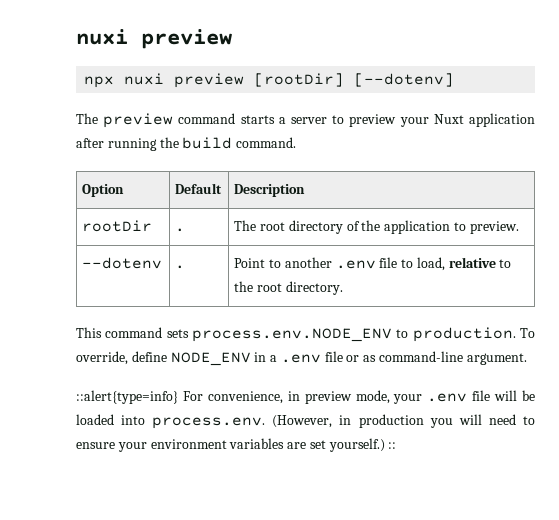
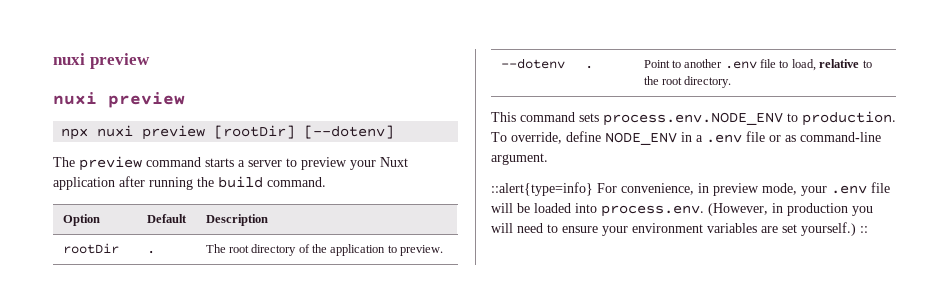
[76,29,232,49] nuxi preview -> [53,53,150,69] [53,92,185,108] nuxi preview // nuxi preview

